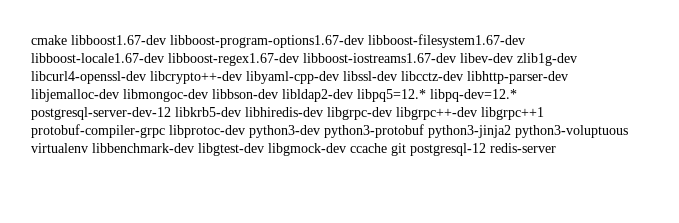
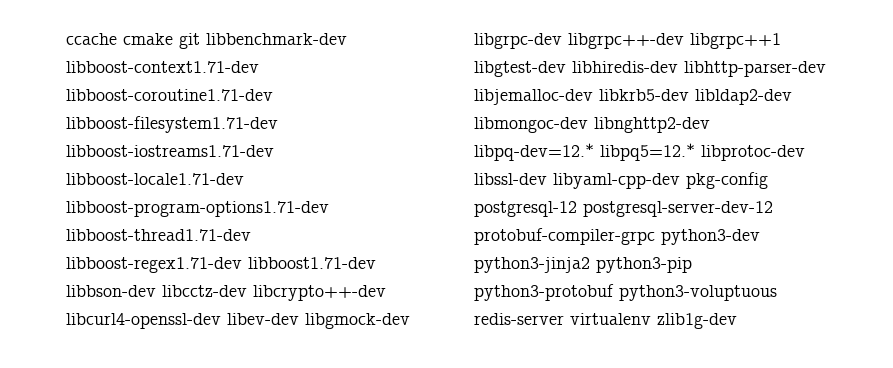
[31,34,525,48] [31,53,577,66] [31,71,568,84] [31,89,517,102] [31,107,544,120] [31,124,628,138] [31,143,556,156] cmake libboost1.67-dev libboost-program-options1.67-dev libboost-filesystem1.67-dev libboost-locale1.67-dev libboost-regex1.67-dev libboost-iostreams1.67-dev libev-dev zlib1g-dev libcurl4-openssl-dev libcrypto++-dev libyaml-cpp-dev libssl-dev libcctz-dev libhttp-parser-dev libjemalloc-dev libmongoc-dev libbson-dev libldap2-dev libpq5=12.* libpq-dev=12.* postgresql-server-dev-12 libkrb5-dev libhiredis-dev libgrpc-dev libgrpc++-dev libgrpc++1 protobuf-compiler-grpc libprotoc-dev python3-dev python3-protobuf python3-jinja2 python3-voluptuous virtualenv libbenchmark-dev libgtest-dev libgmock-dev ccache git postgresql-12 redis-server -> [66,33,347,49] [66,61,259,73] [66,89,273,101] [66,116,278,133] [66,145,274,157] [66,173,244,185] [66,201,329,217] [66,229,251,241] [66,257,376,273] [66,285,386,301] [66,313,410,329] [474,33,781,49] [474,61,826,77] [474,89,792,105] [474,117,710,133] [474,143,805,161] [474,172,768,189] [474,201,773,217] [474,228,760,245] [474,257,692,273] [474,284,777,301] [474,313,737,329] ccache cmake git libbenchmark-dev libboost-context1.71-dev libboost-coroutine1.71-dev libboost-filesystem1.71-dev libboost-iostreams1.71-dev libboost-locale1.71-dev libboost-program-options1.71-dev libboost-thread1.71-dev libboost-regex1.71-dev libboost1.71-dev libbson-dev libcctz-dev libcrypto++-dev libcurl4-openssl-dev libev-dev libgmock-dev libgrpc-dev libgrpc++-dev libgrpc++1 libgtest-dev libhiredis-dev libhttp-parser-dev libjemalloc-dev libkrb5-dev libldap2-dev libmongoc-dev libnghttp2-dev libpq-dev=12.* libpq5=12.* libprotoc-dev libssl-dev libyaml-cpp-dev pkg-config postgresql-12 postgresql-server-dev-12 protobuf-compiler-grpc python3-dev python3-jinja2 python3-pip python3-protobuf python3-voluptuous redis-server virtualenv zlib1g-dev

